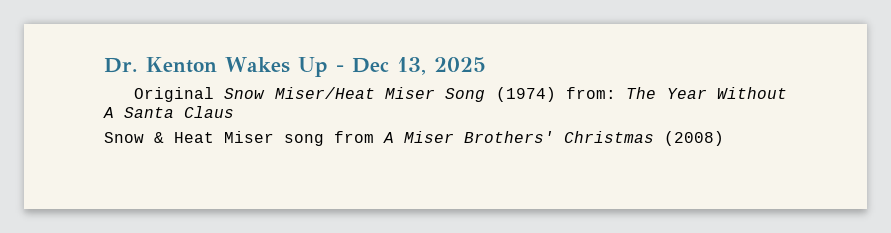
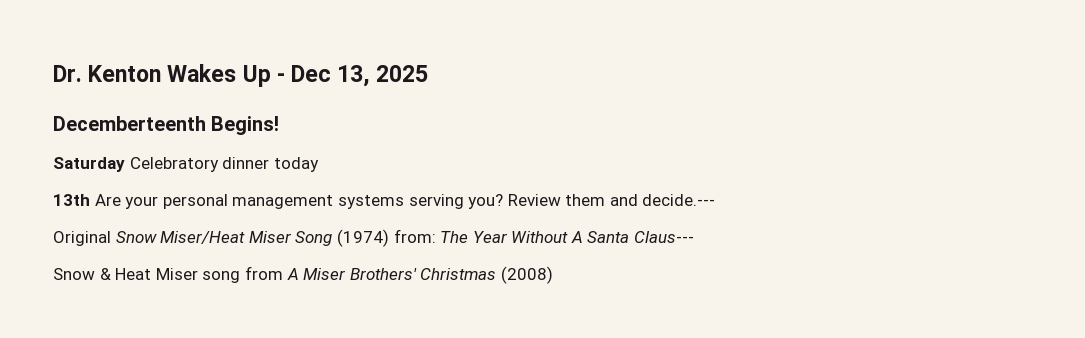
(486, 64) none -> [53,116,280,135] [53,157,319,172] [53,194,716,209] // Decemberteenth Begins! // Saturday Celebratory dinner today // 13th Are your personal management systems serving you? Review them and decide.---
[184,106,234,118] Claus -> [634,231,695,243] Claus---

